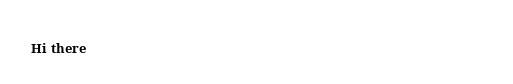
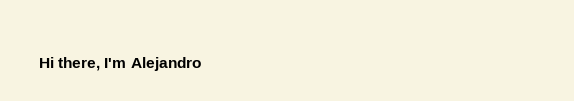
[50,43,86,53] there -> [58,57,201,71] there, I'm Alejandro

